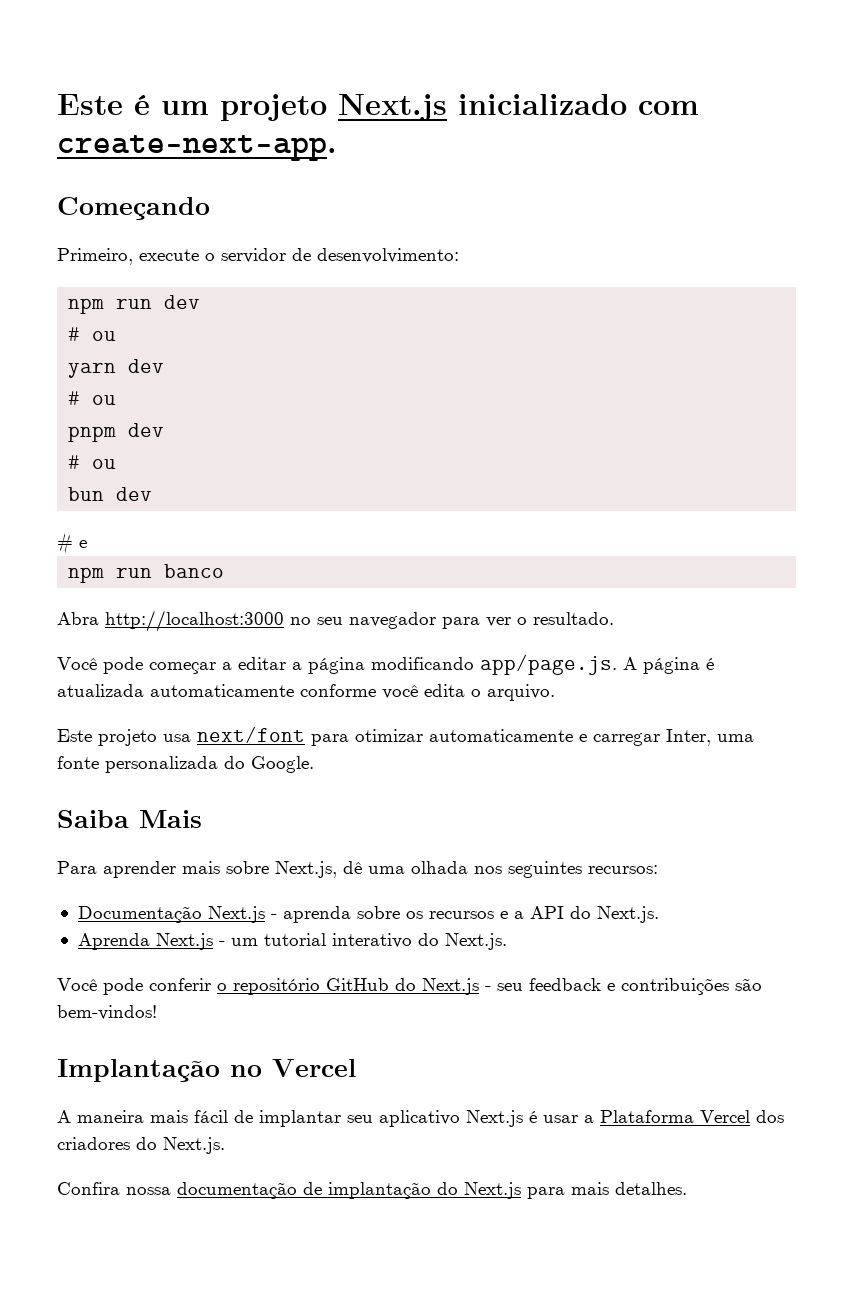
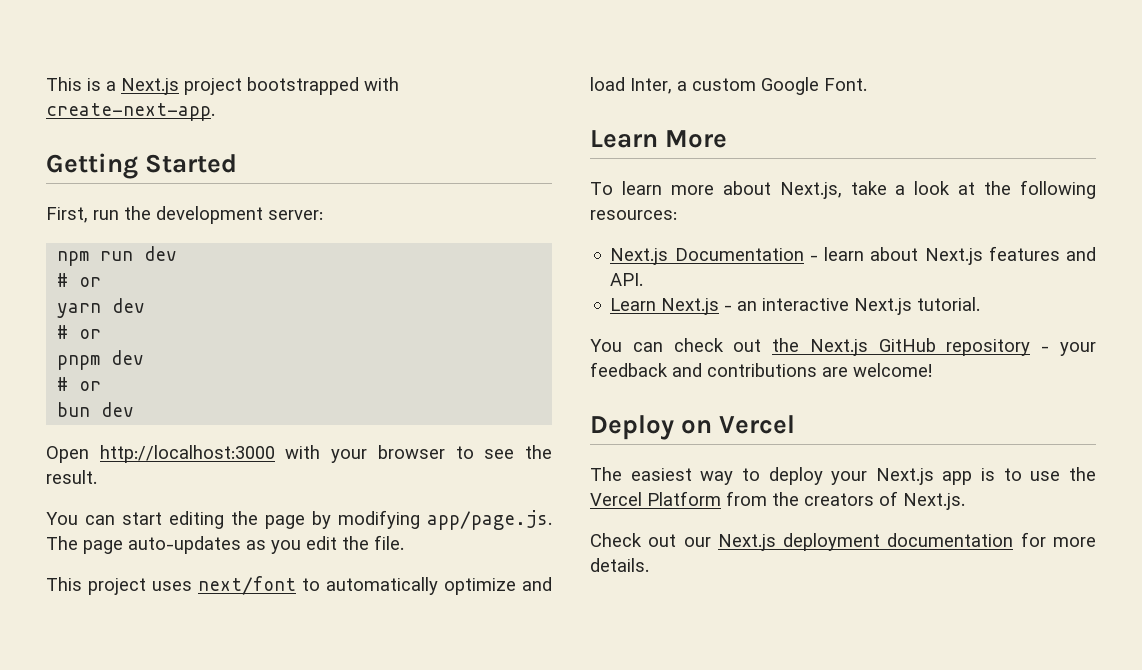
[57,94,699,121] [57,135,337,161] [57,197,210,220] [57,248,459,265] Este é um projeto Next.js inicializado com create-next-app. // Começando // Primeiro, execute o servidor de desenvolvimento: -> [46,77,399,95] [46,103,215,121] [46,153,238,179] [46,206,323,224] This is a Next.js project bootstrapped with create-next-app. // Getting Started // First, run the development server:
[92,331,117,341] ou -> [79,277,102,287] or
[92,395,117,405] ou -> [79,329,102,339] or
[92,459,117,469] ou -> [79,381,102,391] or
[57,533,87,554] [68,564,225,583] [57,610,614,632] [57,654,714,675] [57,684,555,701] [57,726,754,746] [57,756,314,773] [57,810,202,828] [57,861,658,878] [77,906,659,923] [77,933,507,950] [57,978,762,995] [57,1005,157,1020] [57,1059,356,1082] [57,1110,784,1127] [57,1137,225,1154] [57,1182,687,1199] # e // npm run banco // Abra http://localhost:3000 no seu navegador para ver o resultado. // Você pode começar a editar a página modificando app/page.js. A página é atualizada automaticamente conforme você edita o arquivo. // Este projeto usa next/font para otimizar automaticamente e carregar Inter, uma fonte personalizada do Google. // Saiba Mais // Para aprender mais sobre Next.js, dê uma olhada nos seguintes recursos: // Documentação Next.js - aprenda sobre os recursos e a API do Next.js. // Aprenda Next.js - um tutorial interativo do Next.js. // Você pode conferir o repositório GitHub do Next.js - seu feedback e contribuições são bem-vindos! // Implantação no Vercel // A maneira mais fácil de implantar seu aplicativo Next.js é usar a Plataforma Vercel dos criadores do Next.js. // Confira nossa documentação de implantação do Next.js para mais detalhes. -> [46,445,552,463] [46,470,97,484] [46,510,552,530] [46,535,404,554] [46,576,552,595] [590,77,867,95] [590,130,728,148] [590,180,1096,199] [590,210,677,220] [610,246,1096,265] [610,273,644,286] [610,297,981,315] [590,338,1096,356] [590,362,932,377] [590,415,796,440] [590,467,1096,485] [590,491,965,510] [590,532,1096,551] [590,558,649,572] Open http://localhost:3000 with your browser to see the result. // You can start editing the page by modifying app/page.js. The page auto-updates as you edit the file. // This project uses next/font to automatically optimize and load Inter, a custom Google Font. // Learn More // To learn more about Next.js, take a look at the following resources: // Next.js Documentation - learn about Next.js features and API. // Learn Next.js - an interactive Next.js tutorial. // You can check out the Next.js GitHub repository - your feedback and contributions are welcome! // Deploy on Vercel // The easiest way to deploy your Next.js app is to use the Vercel Platform from the creators of Next.js. // Check out our Next.js deployment documentation for more details.

